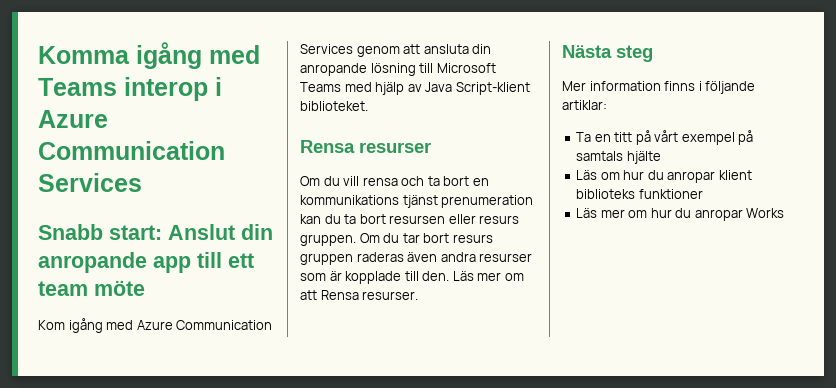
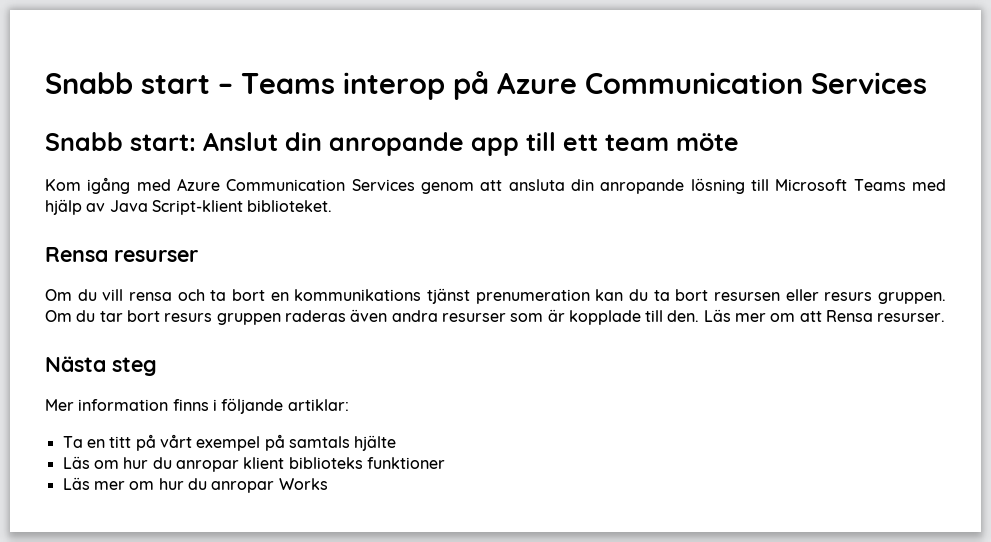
[38,42,260,69] Komma igång med -> [45,72,233,94] Snabb start –
[215,77,222,96] i -> [453,70,489,100] på

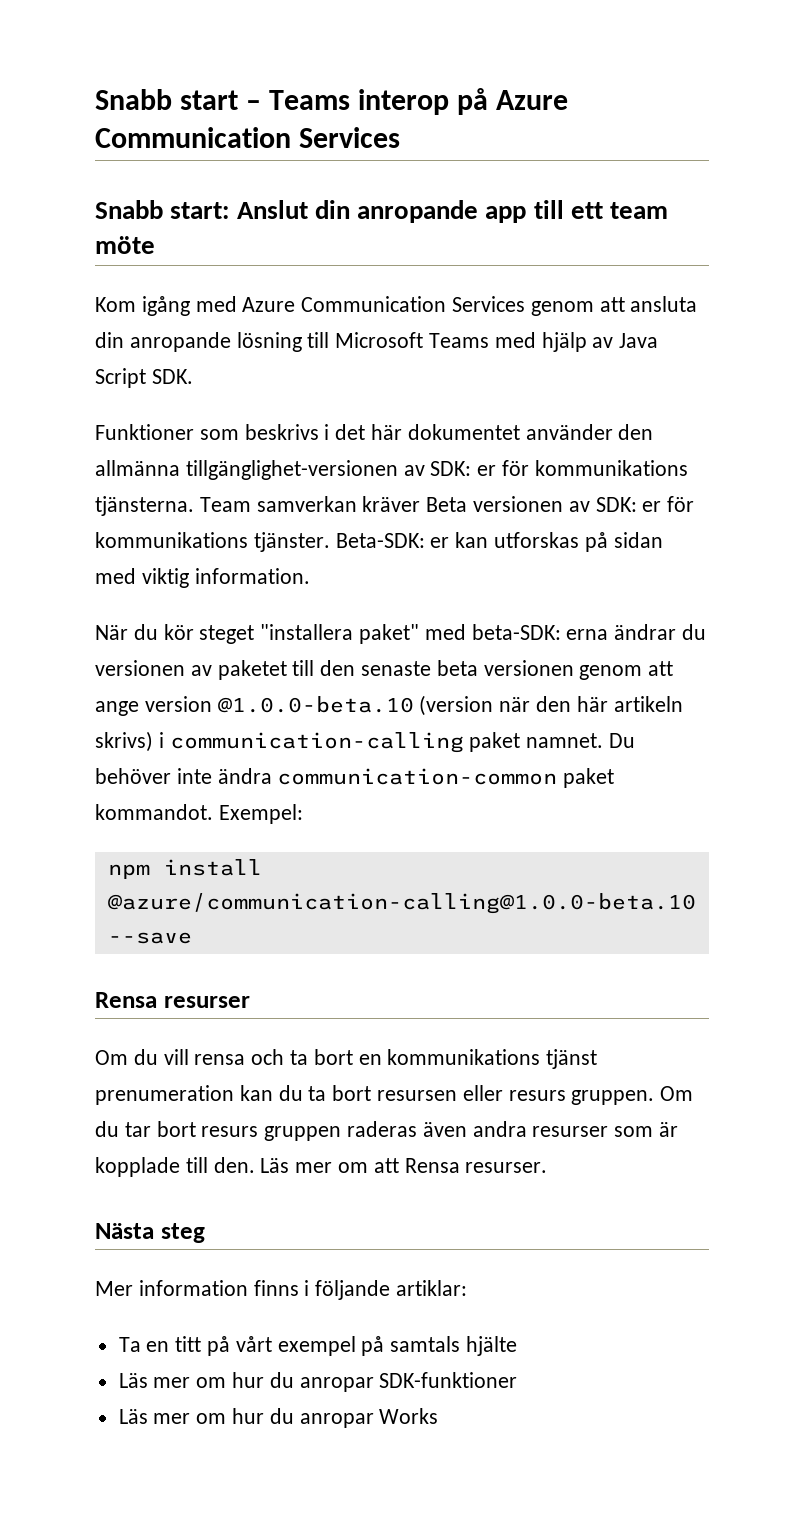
[151,200,333,215] Script-klient biblioteket. -> [95,368,193,388] [95,424,654,440] [95,460,688,480] [95,496,695,516] [95,532,663,552] [95,568,310,588] [95,624,707,644] [95,660,674,680] [95,695,683,716] [95,731,636,753] [95,768,615,788] [95,804,303,824] [107,859,262,879] [107,893,696,914] [107,932,192,944] Script SDK. // Funktioner som beskrivs i det här dokumentet använder den allmänna tillgänglighet-versionen av SDK: er för kommunikations tjänsterna. Team samverkan kräver Beta versionen av SDK: er för kommunikations tjänster. Beta-SDK: er kan utforskas på sidan med viktig information. // När du kör steget "installera paket" med beta-SDK: erna ändrar du versionen av paketet till den senaste beta versionen genom att ange version @1.0.0-beta.10 (version när den här artikeln skrivs) i communication-calling paket namnet. Du behöver inte ändra communication-common paket kommandot. Exempel: // npm install @azure/communication-calling@1.0.0-beta.10 --save
[93,457,445,472] om hur du anropar klient biblioteks funktioner -> [153,1372,518,1392] mer om hur du anropar SDK-funktioner

